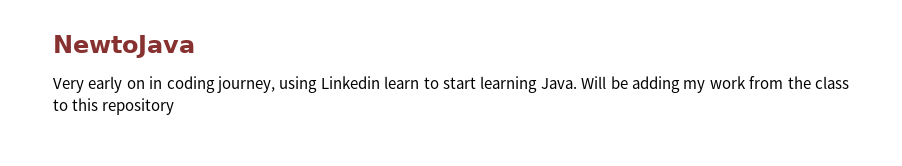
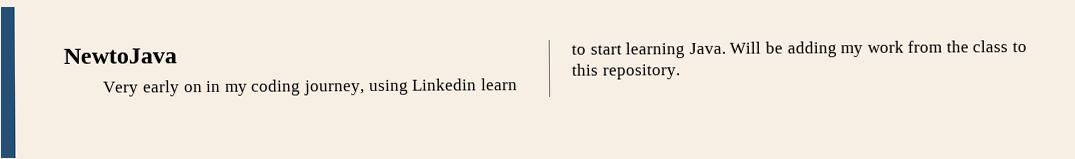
(163, 82) none -> [224,83,248,96] my
[102,98,175,115] repository -> [601,64,681,80] repository.

